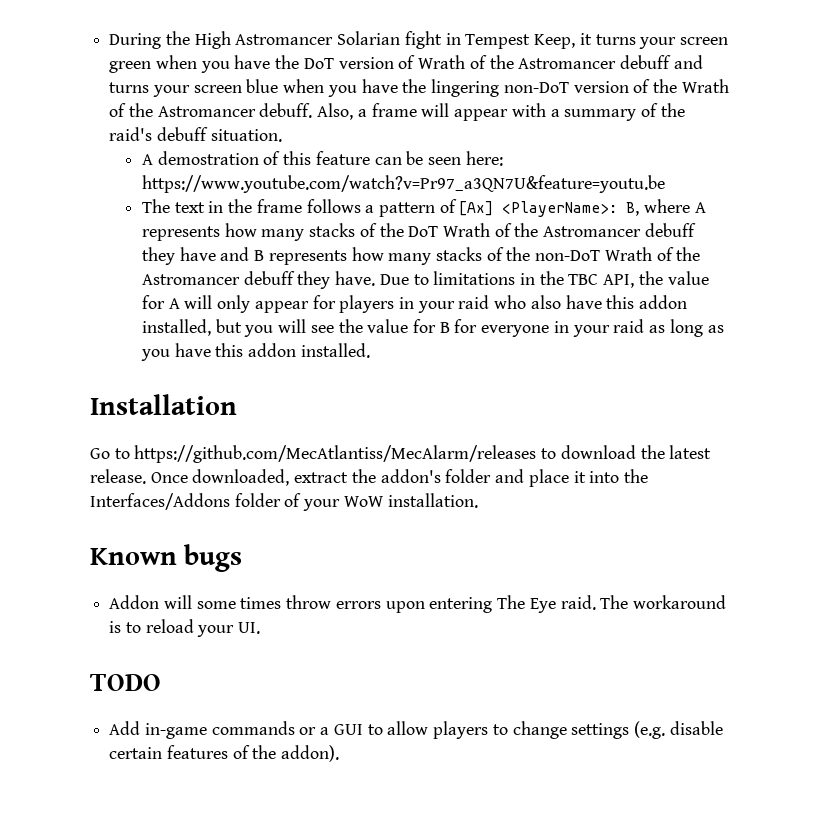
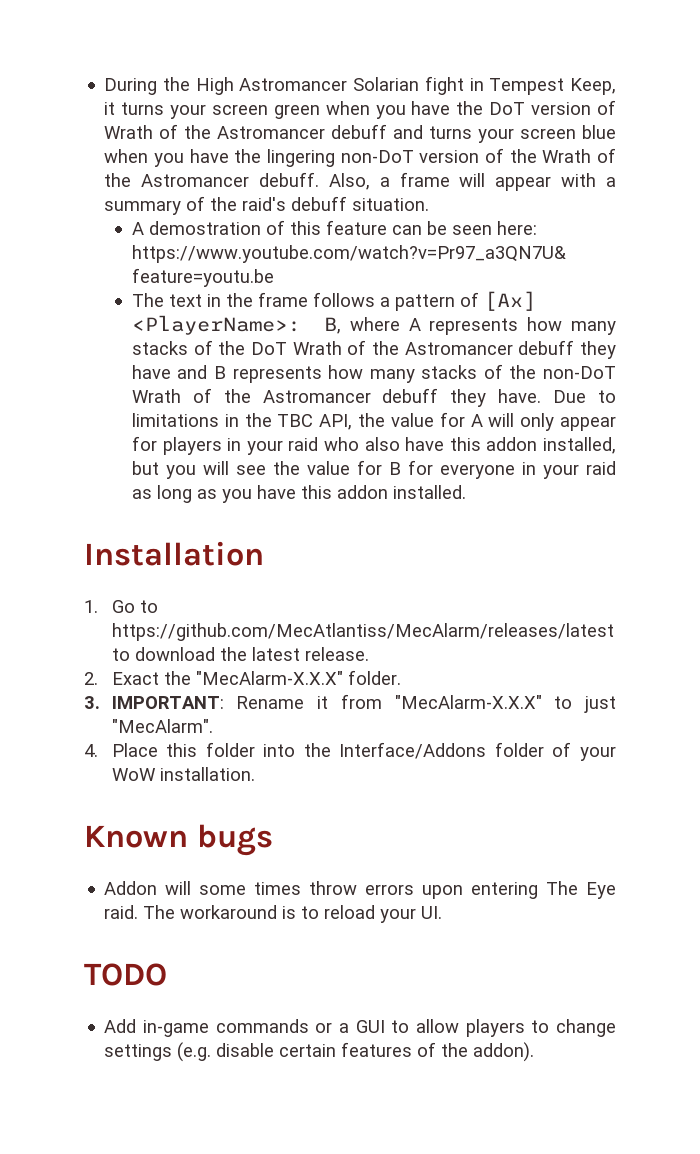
(237, 404) none -> [84,600,98,613] 1.
[134,445,537,463] https://github.com/MecAtlantiss/MecAlarm/releases -> [111,623,614,641] https://github.com/MecAtlantiss/MecAlarm/releases/latest
[150,469,586,487] Once downloaded, extract the addon's folder and place it -> [84,670,401,685] [84,694,616,713] [111,719,213,733] [84,742,255,757] // 2. Exact the "MecAlarm-X.X.X" folder. // 3. IMPORTANT: Rename it from "MecAlarm-X.X.X" to just "MecAlarm". // 4. Place this folder
[90,493,230,510] Interfaces/Addons -> [339,742,487,759] Interface/Addons

